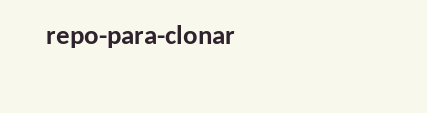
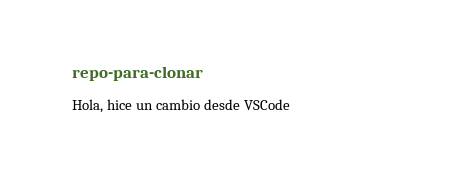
(235, 36) none -> [72,99,290,113] // Hola, hice un cambio desde VSCode

